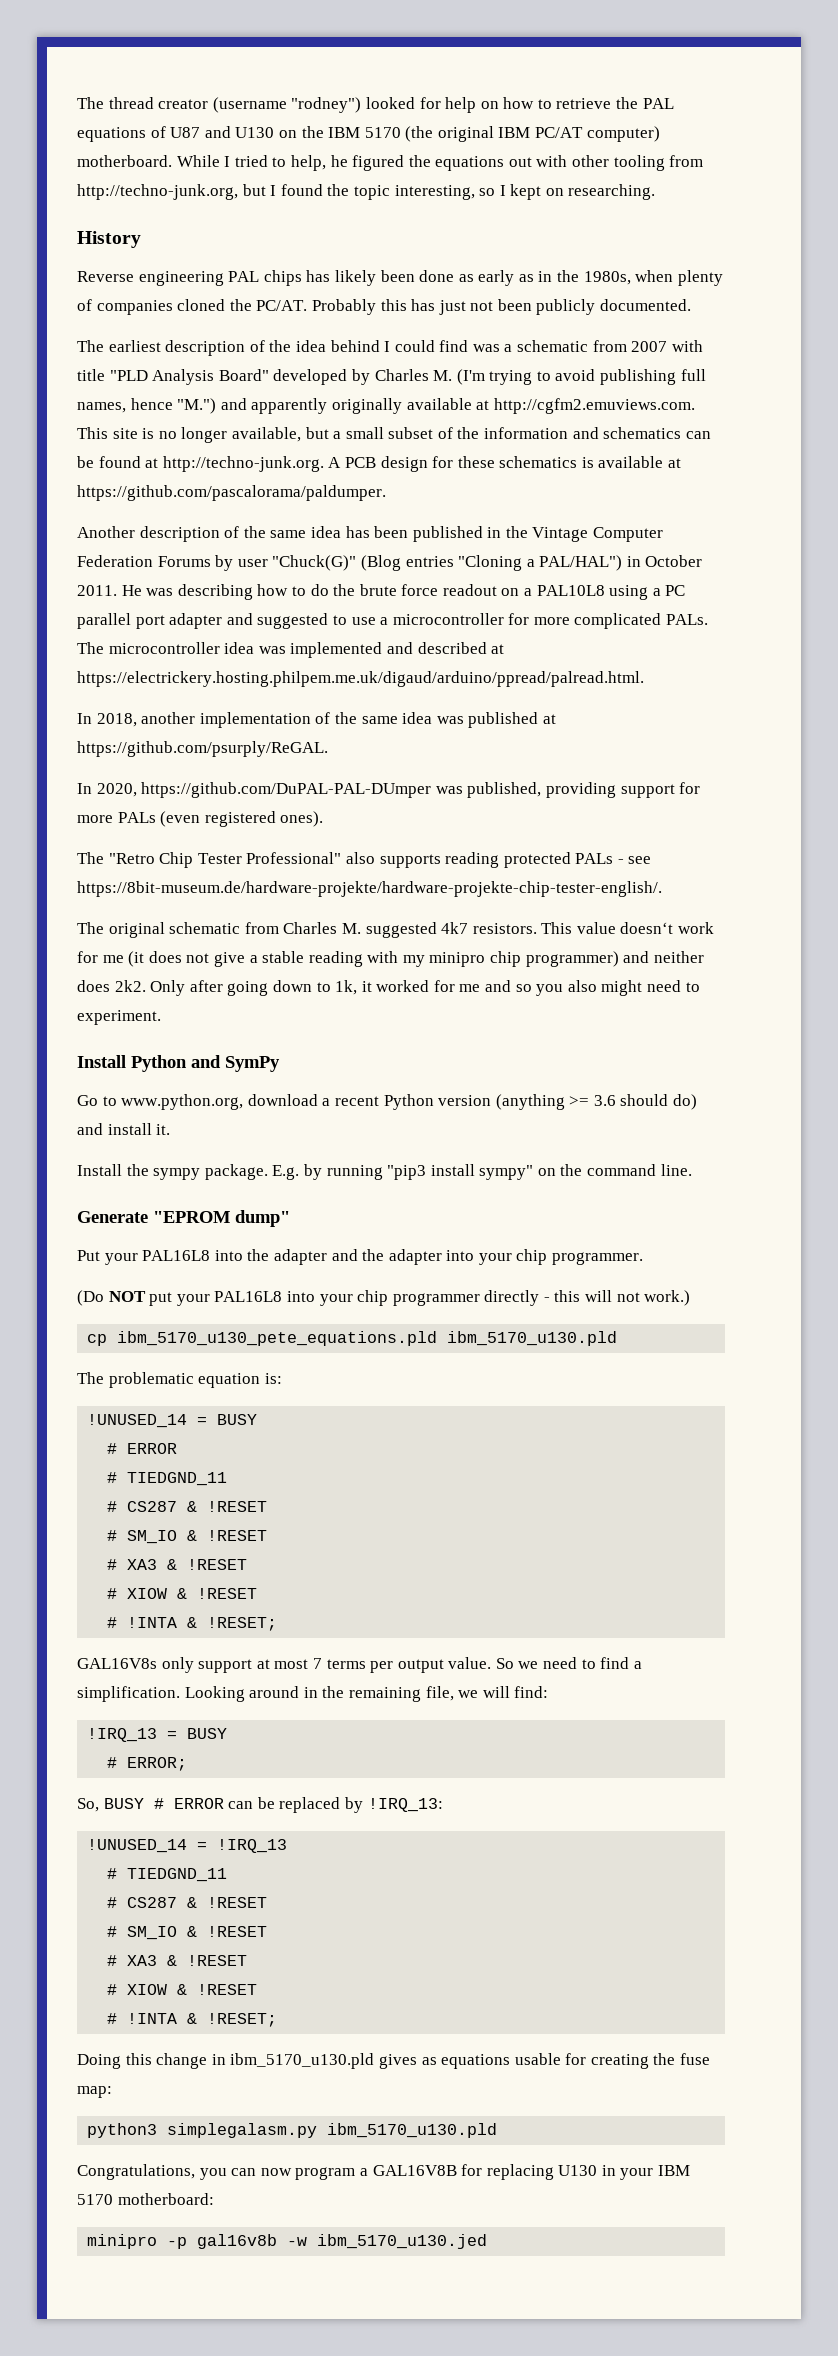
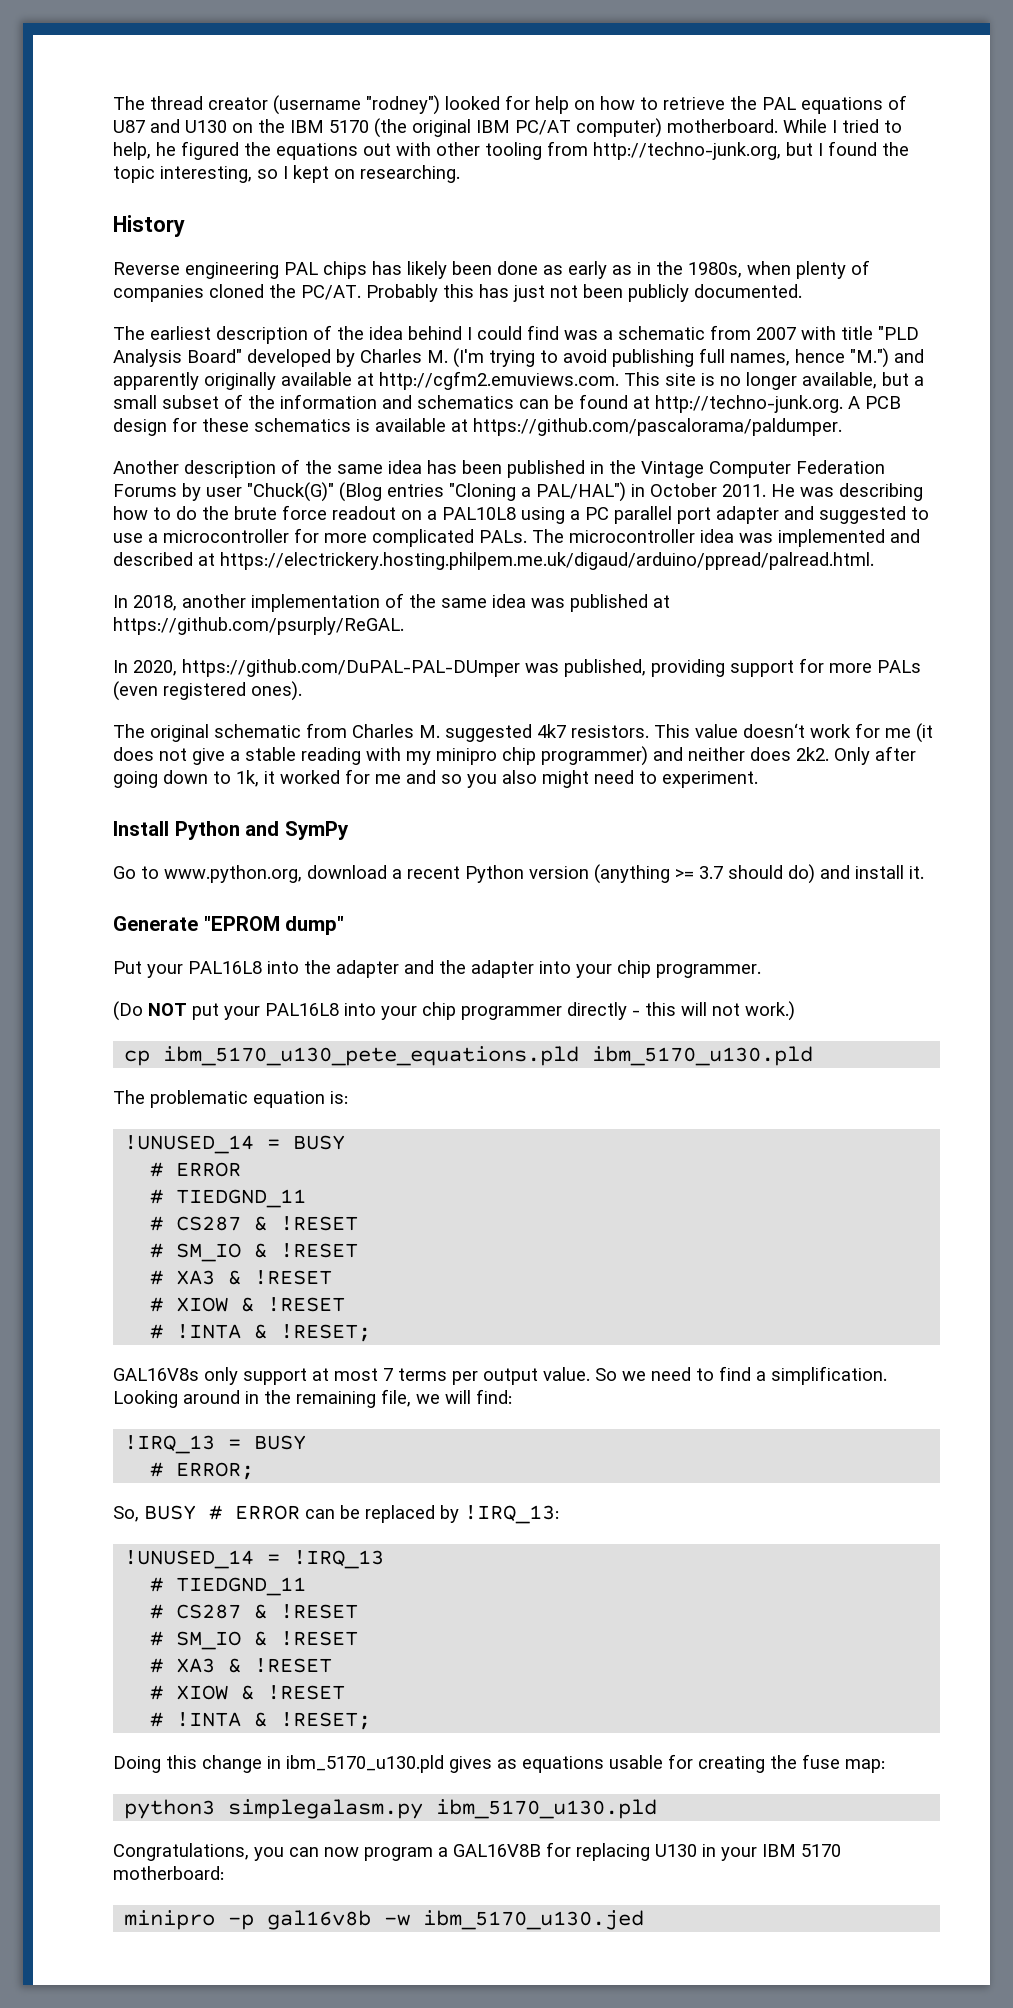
[77,852,652,868] [77,881,662,897] // The "Retro Chip Tester Professional" also supports reading protected PALs - see https://8bit-museum.de/hardware-projekte/hardware-projekte-chip-tester-english/. -> (302, 691) none
[593,1095,616,1106] 3.6 -> [699,866,723,879] 3.7
[77,1164,692,1180] // Install the sympy package. E.g. by running "pip3 install sympy" on the command line. -> (924, 872) none

